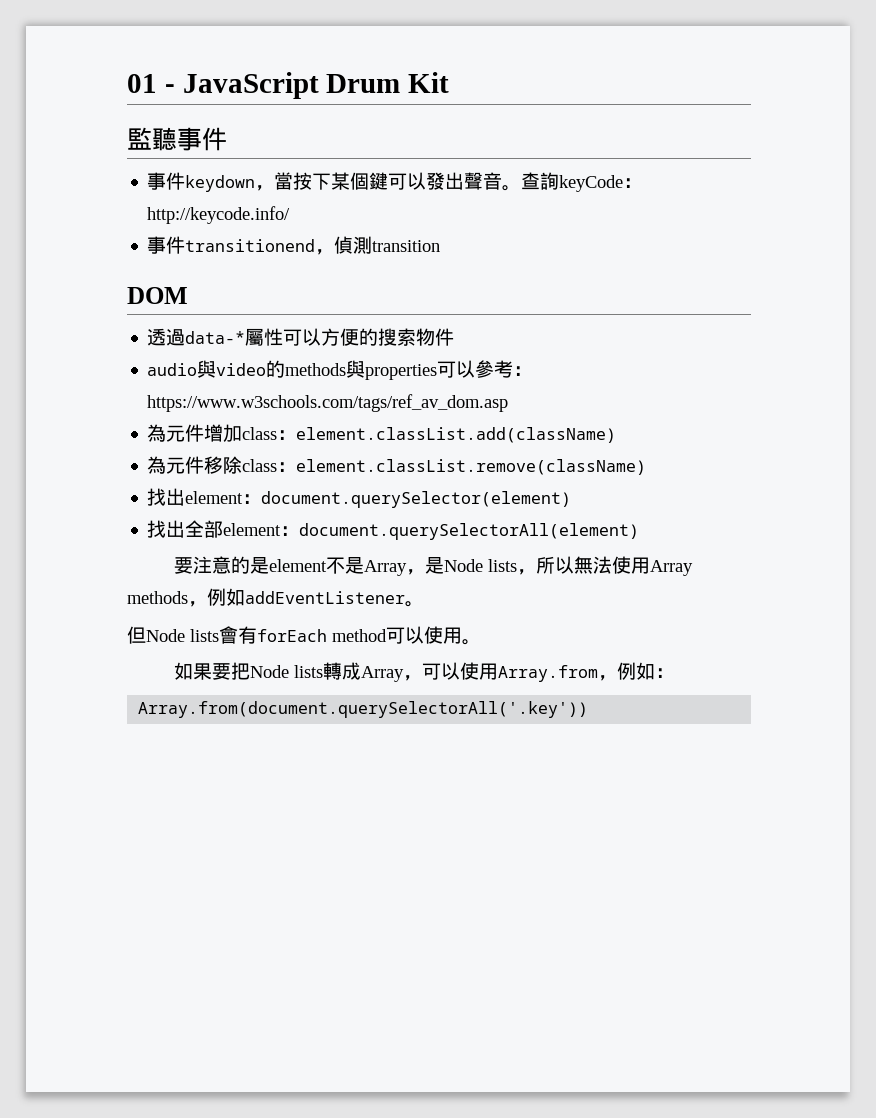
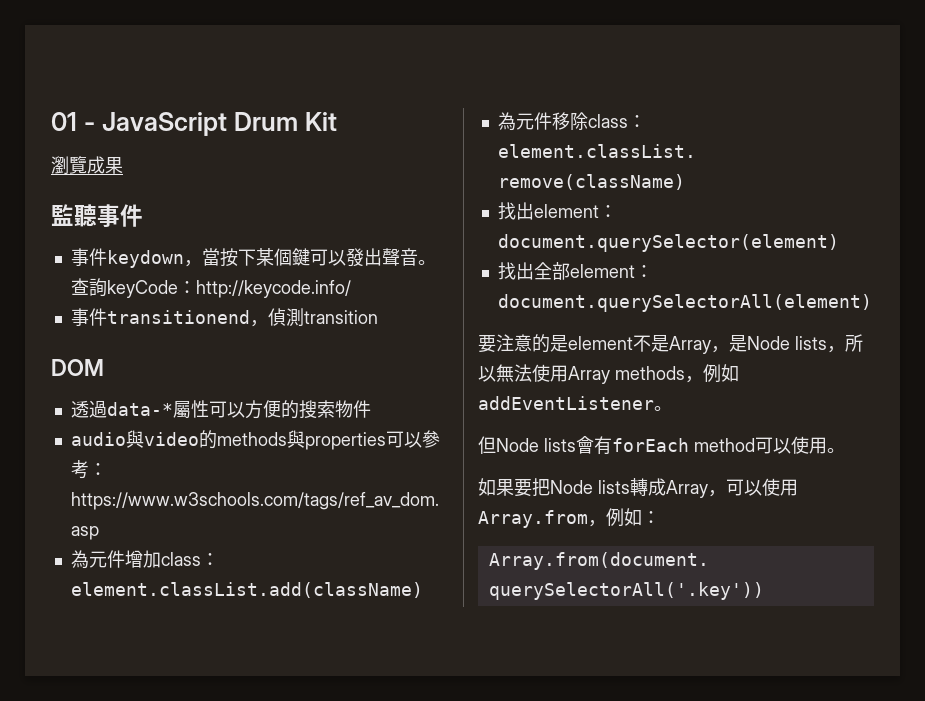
(450, 82) none -> [51,156,123,174] // 瀏覽成果

